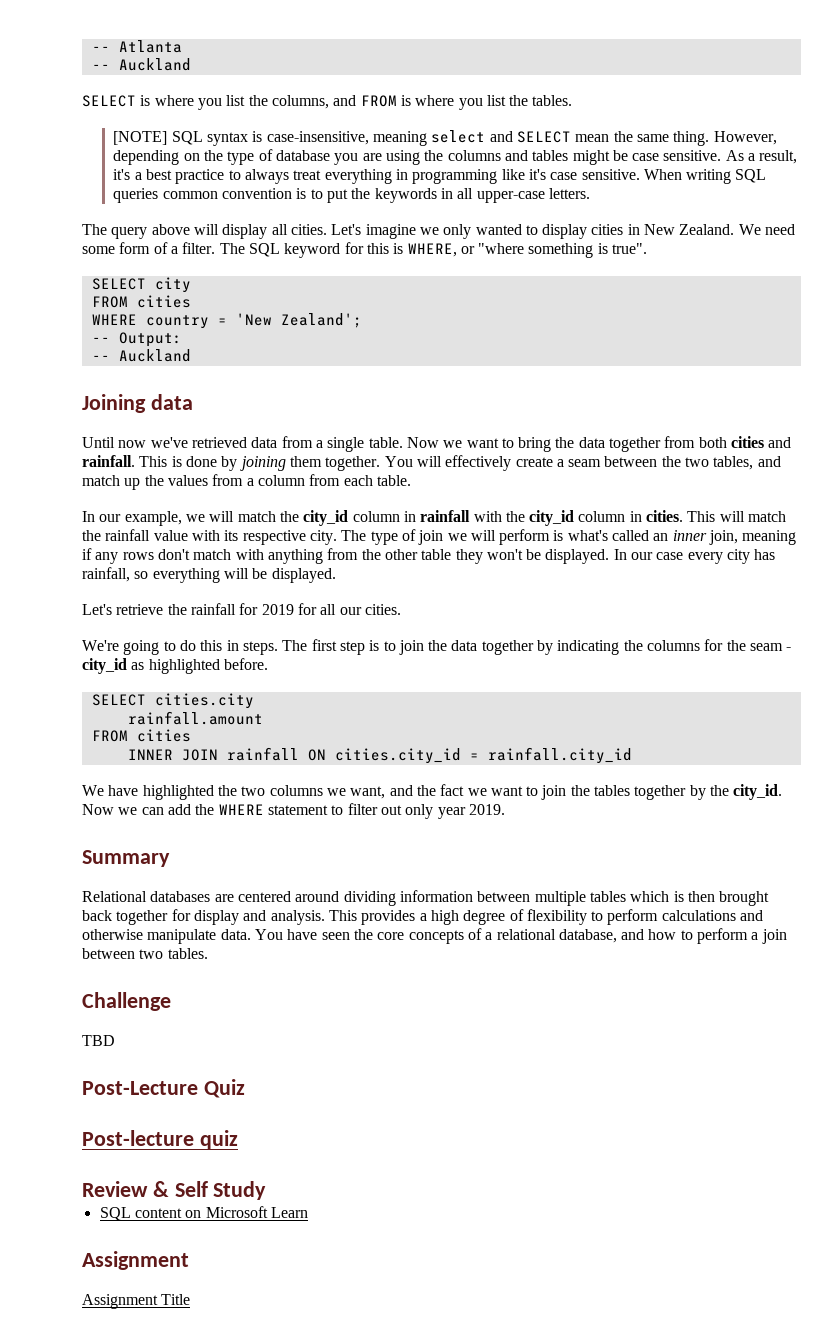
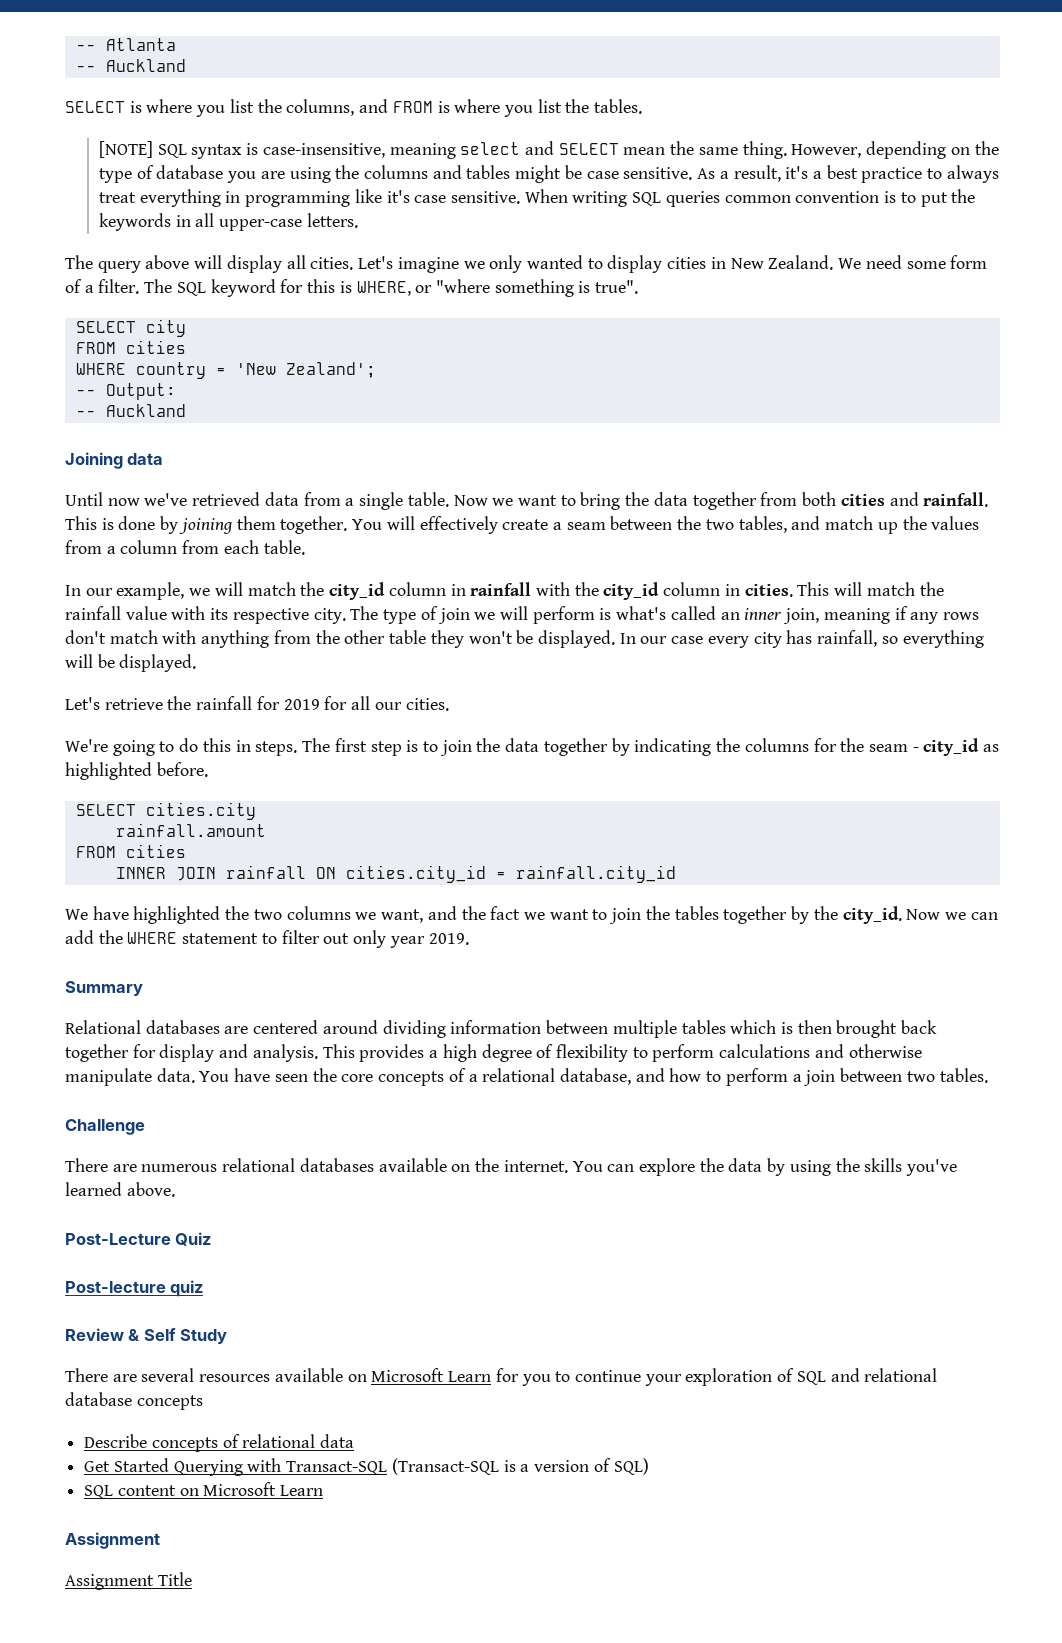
[82,1035,115,1046] TBD -> [65,1158,958,1176] [65,1182,175,1197] There are numerous relational databases available on the internet. You can explore the data by using the skills you've learned above.
(267, 1190) none -> [65,1368,938,1386] [65,1392,203,1410] [84,1434,355,1452] [84,1458,649,1476] // There are several resources available on Microsoft Learn for you to continue your exploration of SQL and relational database concepts // Describe concepts of relational data // Get Started Querying with Transact-SQL (Transact-SQL is a version of SQL)

